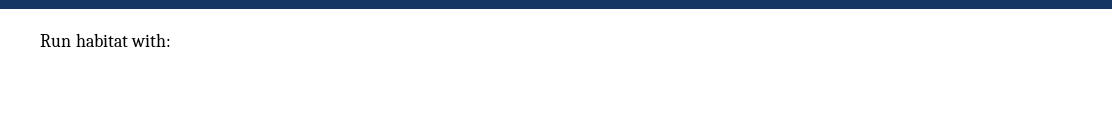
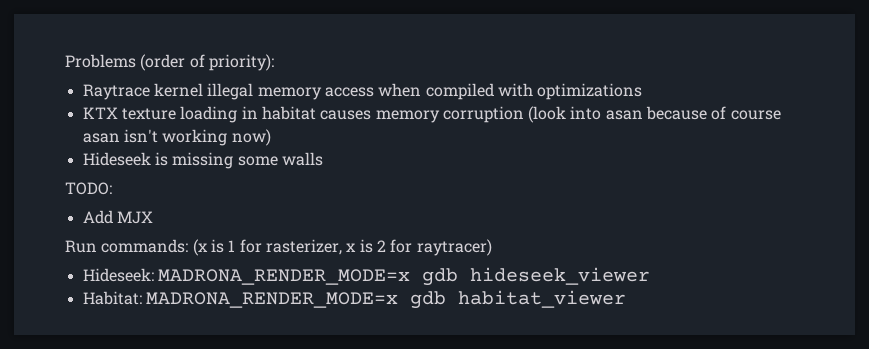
[40,33,172,47] Run habitat with: -> [65,54,274,71] [82,83,643,100] [82,106,781,123] [82,129,271,146] [82,152,323,169] [65,182,112,195] [82,210,153,224] [65,239,492,256] [82,267,650,286] [82,290,626,309] Problems (order of priority): // Raytrace kernel illegal memory access when compiled with optimizations // KTX texture loading in habitat causes memory corruption (look into asan because of course asan isn't working now) // Hideseek is missing some walls // TODO: // Add MJX // Run commands: (x is 1 for rasterizer, x is 2 for raytracer) // Hideseek: MADRONA_RENDER_MODE=x gdb hideseek_viewer // Habitat: MADRONA_RENDER_MODE=x gdb habitat_viewer

